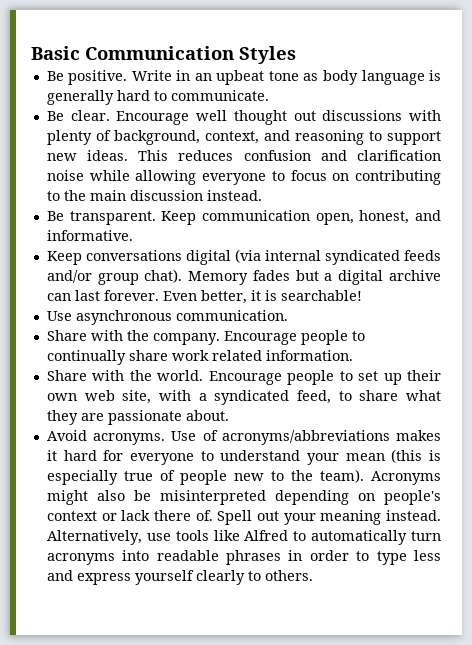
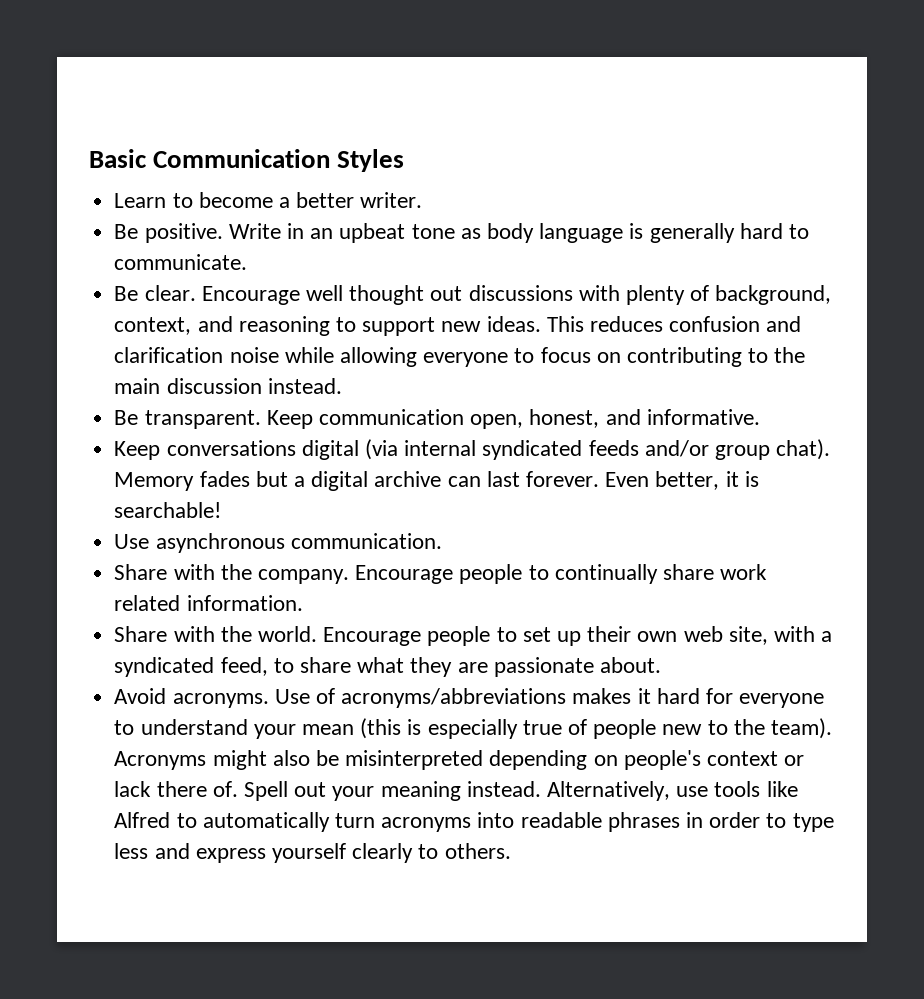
(296, 55) none -> [114,192,423,208] // Learn to become a better writer.

